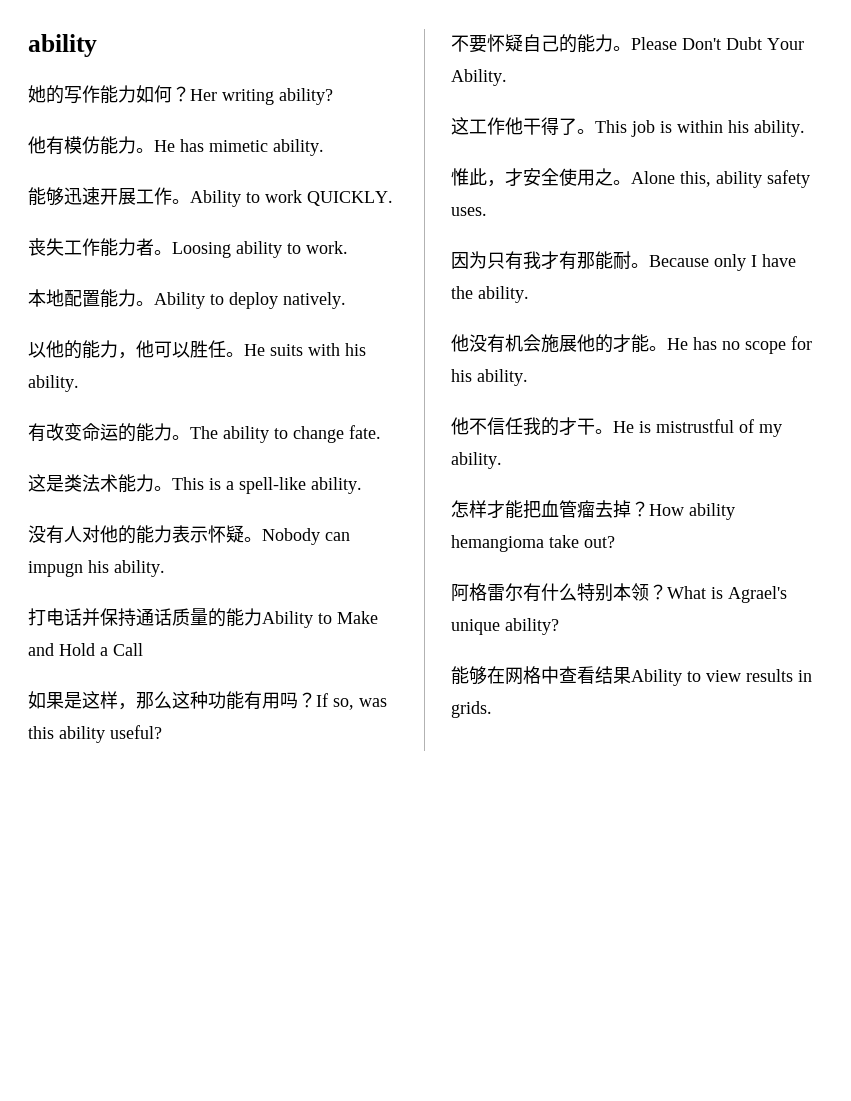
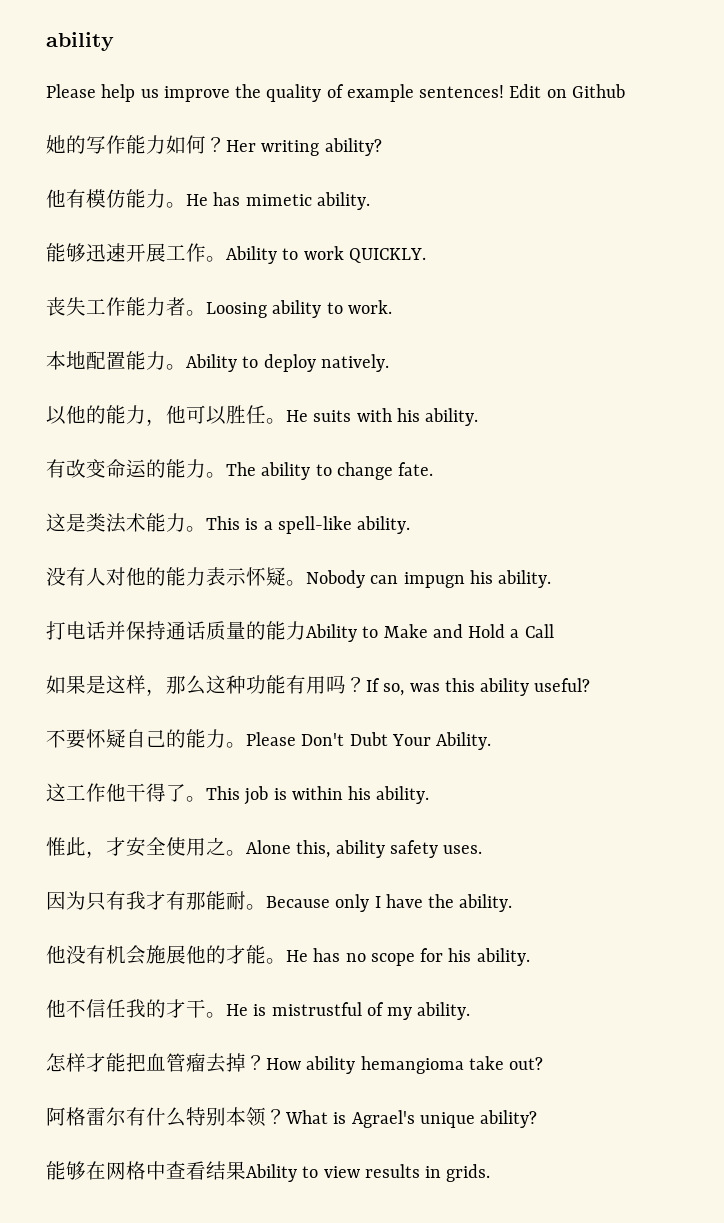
[28,34,97,57] ability -> [46,32,114,51] [46,84,625,102] ability // Please help us improve the quality of example sentences! Edit on Github

